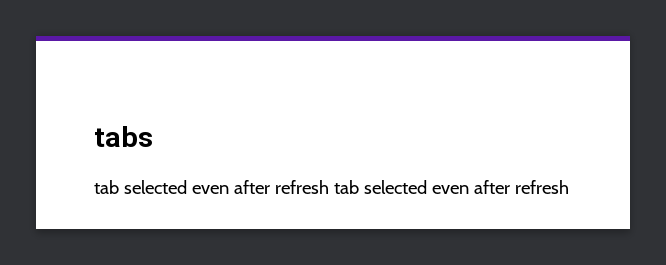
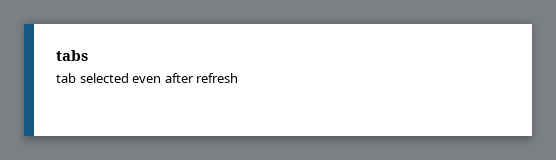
[333,180,569,194] tab selected even after refresh -> (239, 78) none

